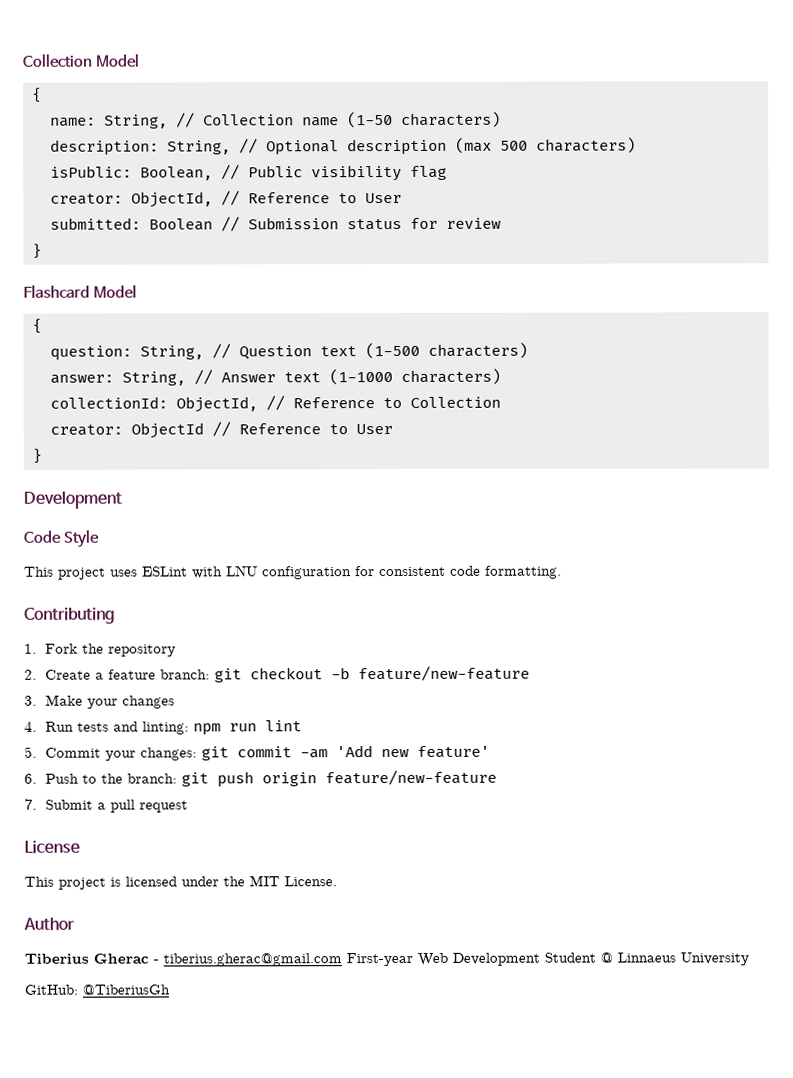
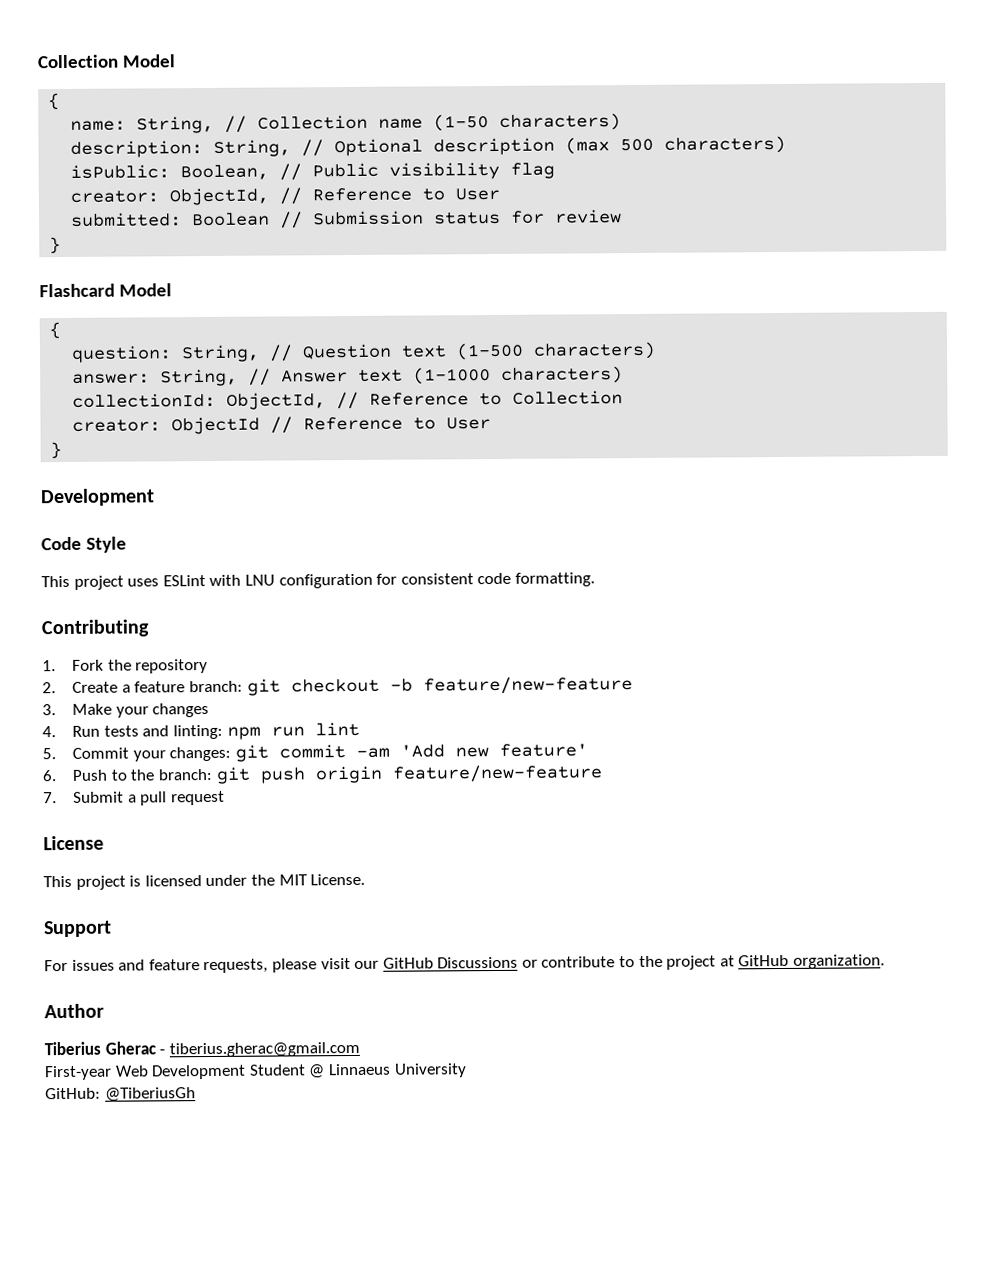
(337, 881) none -> [43,920,112,938] [44,954,886,974] // Support // For issues and feature requests, please visit our GitHub Discussions or contribute to the project at GitHub organization.
(342, 960) none -> (360, 1049) //

